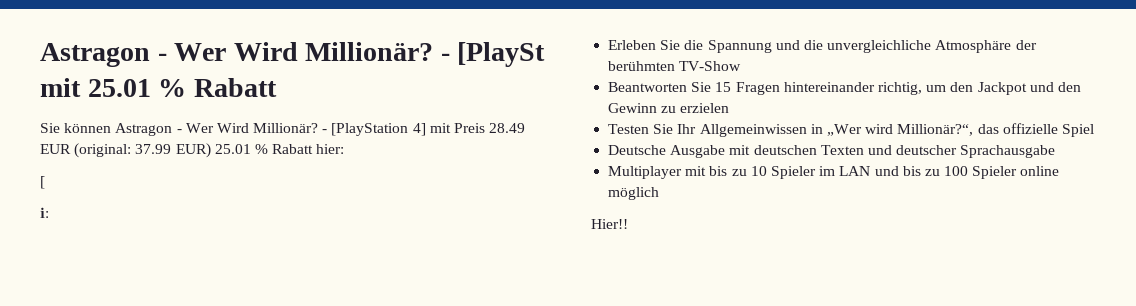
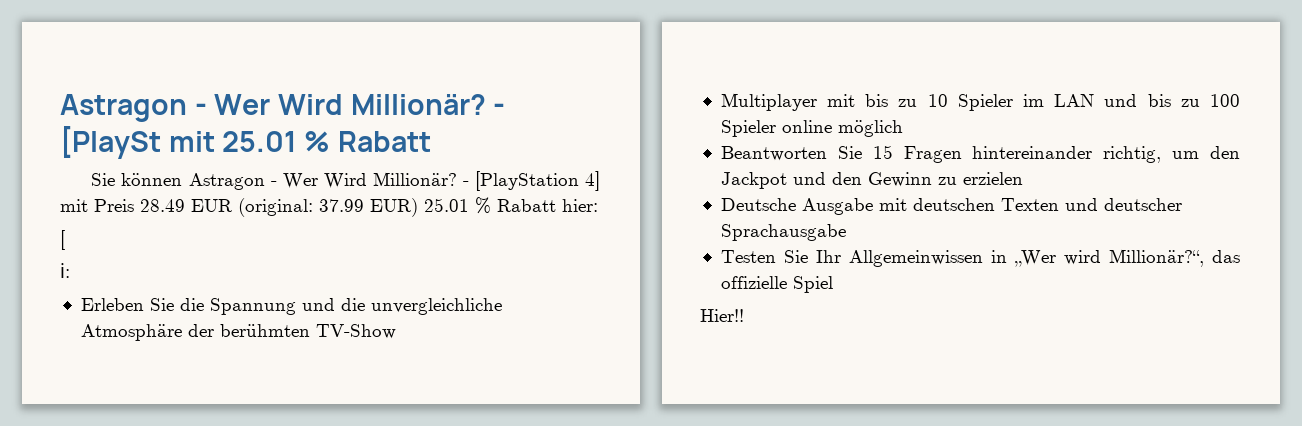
[608,82,1081,95] [608,103,730,113] [608,123,1094,137] [608,145,1056,158] // Beantworten Sie 15 Fragen hintereinander richtig, um den Jackpot und den Gewinn zu erzielen // Testen Sie Ihr Allgemeinwissen in „Wer wird Millionär?“, das offizielle Spiel // Deutsche Ausgabe mit deutschen Texten und deutscher Sprachausgabe -> (396, 331) none
(660, 193) none -> [720,145,1240,163] [720,172,1023,189] [720,198,1182,215] [720,224,846,241] [720,249,1240,267] [720,276,833,293] // Beantworten Sie 15 Fragen hintereinander richtig, um den Jackpot und den Gewinn zu erzielen // Deutsche Ausgabe mit deutschen Texten und deutscher Sprachausgabe // Testen Sie Ihr Allgemeinwissen in „Wer wird Millionär?“, das offizielle Spiel

